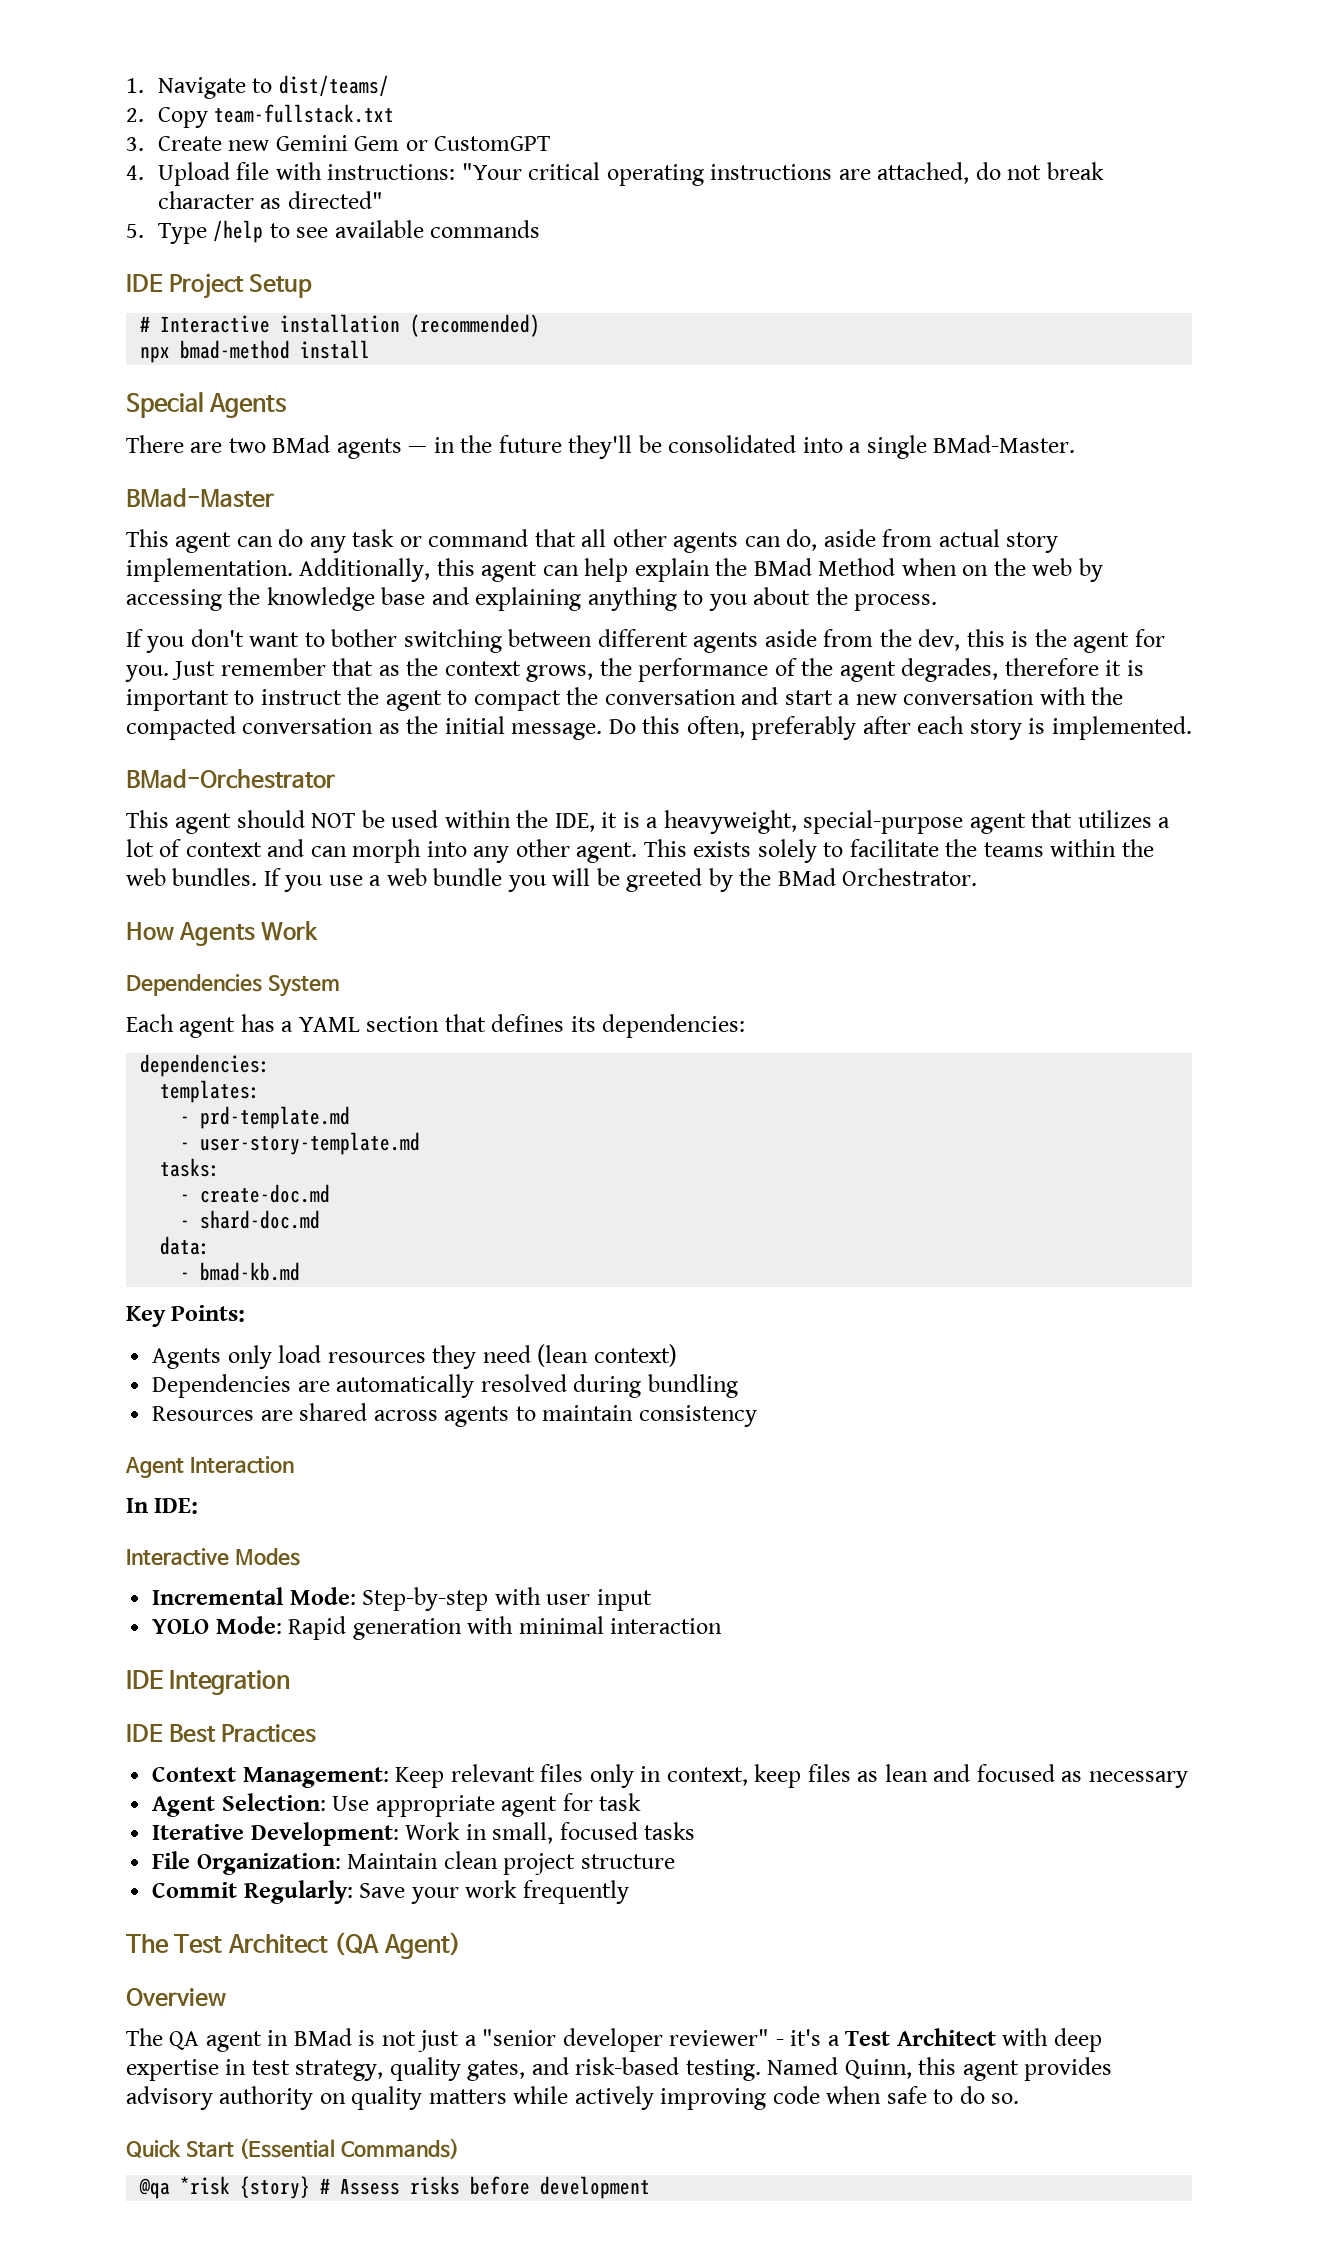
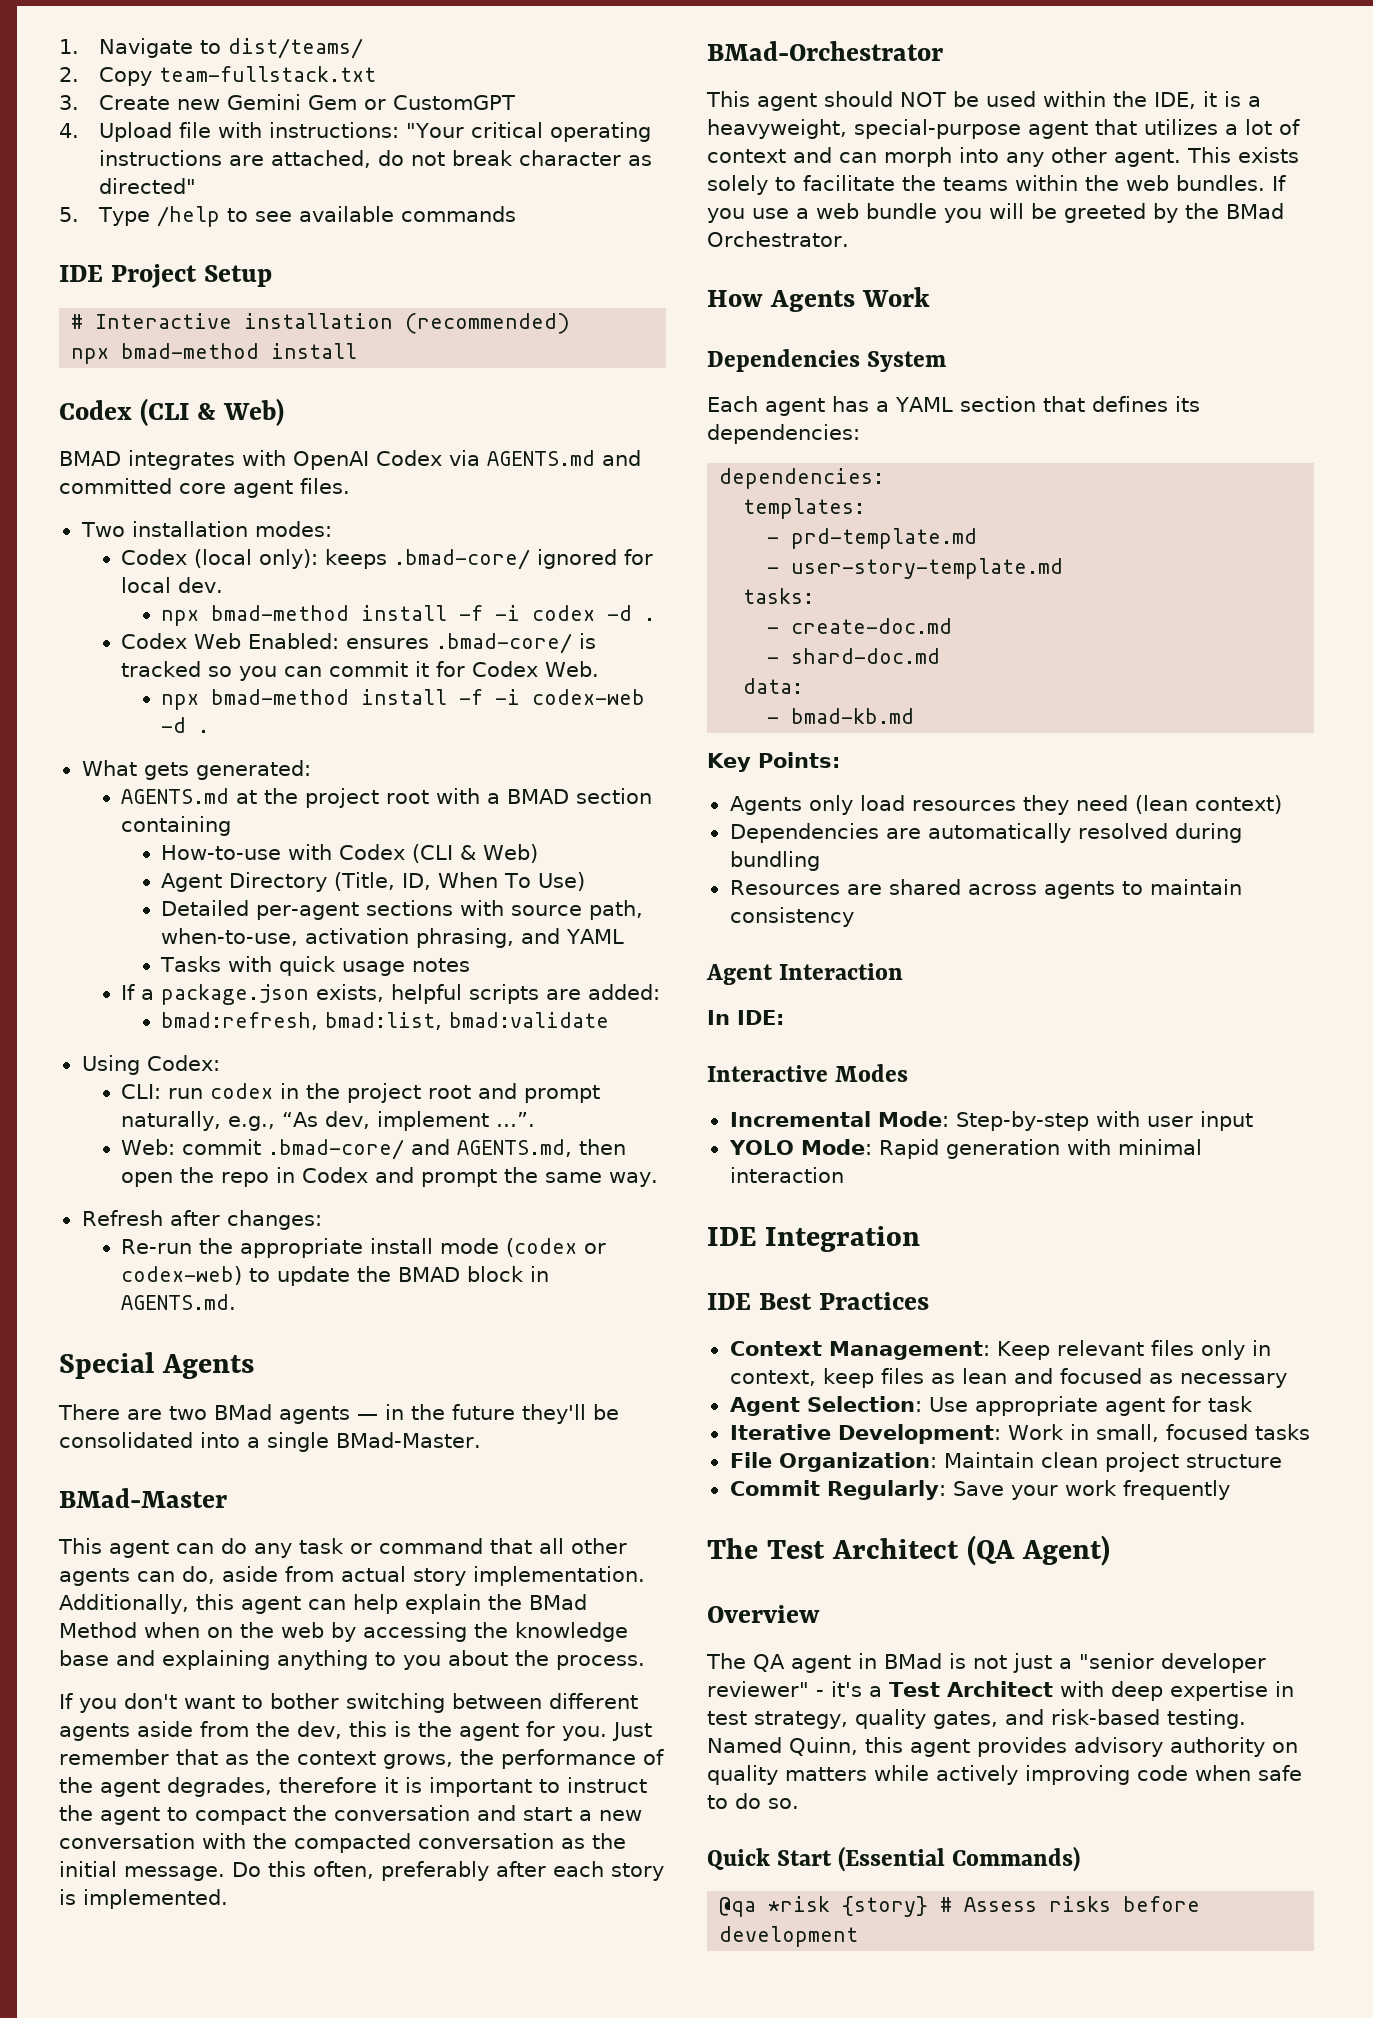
(371, 349) none -> [59,398,284,426] [59,450,641,470] [59,478,350,498] [80,521,332,537] [121,549,654,570] [121,577,224,593] [161,605,656,626] [121,633,597,654] [121,661,600,681] [161,689,646,710] [161,717,210,733] [81,760,311,780] [121,788,653,808] [121,816,232,836] [161,844,539,863] [161,872,586,892] [161,900,644,920] [161,928,625,948] [160,956,471,976] [121,984,661,1005] [161,1012,610,1030] [81,1055,220,1075] [121,1083,601,1103] [121,1111,536,1131] [121,1139,627,1160] [121,1167,659,1187] [81,1210,322,1230] [121,1238,607,1258] [121,1266,550,1286] [121,1294,237,1310] // Codex (CLI & Web) // BMAD integrates with OpenAI Codex via AGENTS.md and committed core agent files. // Two installation modes: // Codex (local only): keeps .bmad-core/ ignored for local dev. // npx bmad-method install -f -i codex -d . // Codex Web Enabled: ensures .bmad-core/ is tracked so you can commit it for Codex Web. // npx bmad-method install -f -i codex-web -d . // What gets generated: // AGENTS.md at the project root with a BMAD section containing // How-to-use with Codex (CLI & Web) // Agent Directory (Title, ID, When To Use) // Detailed per‑agent sections with source path, when-to-use, activation phrasing, and YAML // Tasks with quick usage notes // If a package.json exists, helpful scripts are added: // bmad:refresh, bmad:list, bmad:validate // Using Codex: // CLI: run codex in the project root and prompt naturally, e.g., “As dev, implement …”. // Web: commit .bmad-core/ and AGENTS.md, then open the repo in Codex and prompt the same way. // Refresh after changes: // Re-run the appropriate install mode (codex or codex-web) to update the BMAD block in AGENTS.md.

